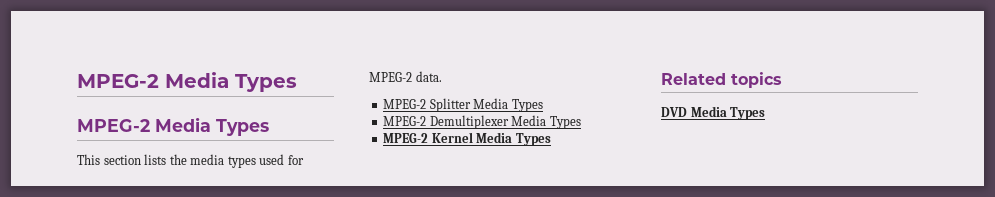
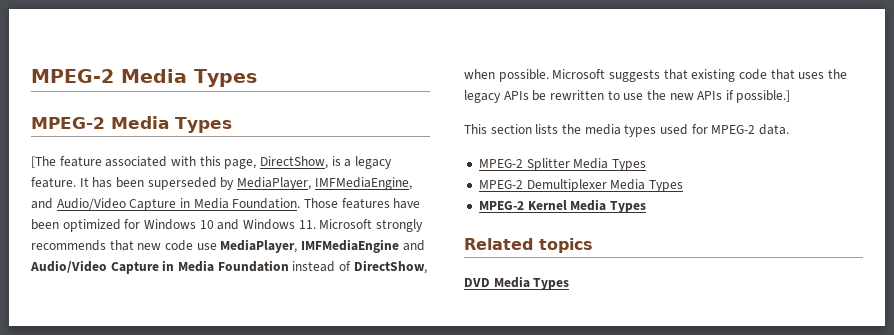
(269, 127) none -> [31,156,392,169] [31,177,412,190] [31,198,421,211] [31,219,423,232] [31,239,425,253] [30,260,427,274] [464,69,847,82] [464,90,791,103] // [The feature associated with this page, DirectShow, is a legacy feature. It has been superseded by MediaPlayer, IMFMediaEngine, and Audio/Video Capture in Media Foundation. Those features have been optimized for Windows 10 and Windows 11. Microsoft strongly recommends that new code use MediaPlayer, IMFMediaEngine and Audio/Video Capture in Media Foundation instead of DirectShow, when possible. Microsoft suggests that existing code that uses the legacy APIs be rewritten to use the new APIs if possible.]

